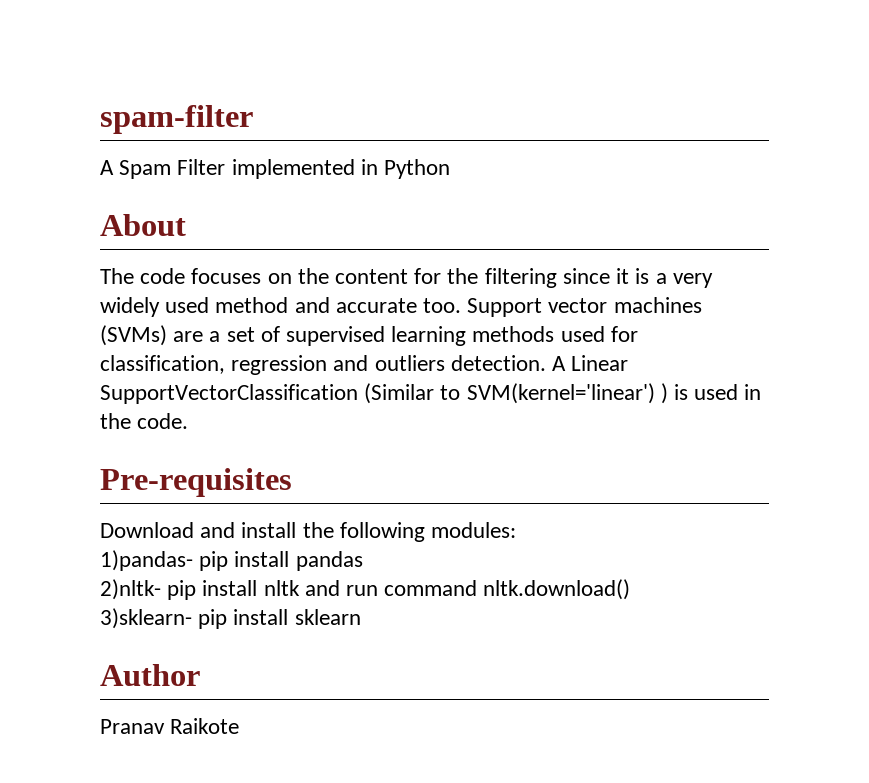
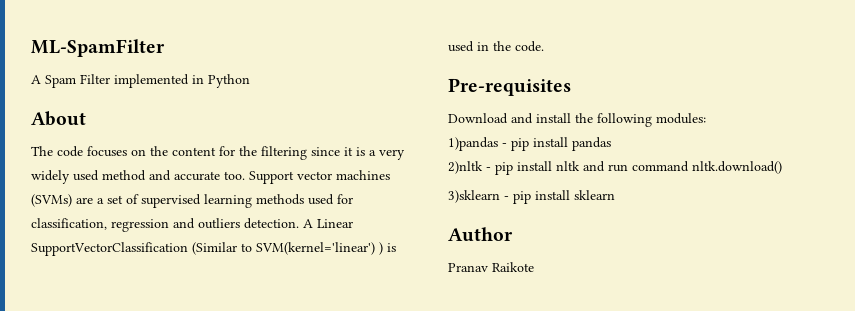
[100,105,253,134] spam-filter -> [31,39,165,57] ML-SpamFilter
[100,550,193,571] 1)pandas- -> [448,137,507,151] 1)pandas -
[100,579,161,600] 2)nltk- -> [448,161,491,174] 2)nltk -
[100,608,192,629] 3)sklearn- -> [448,190,509,203] 3)sklearn -

